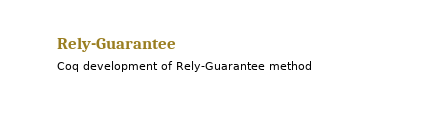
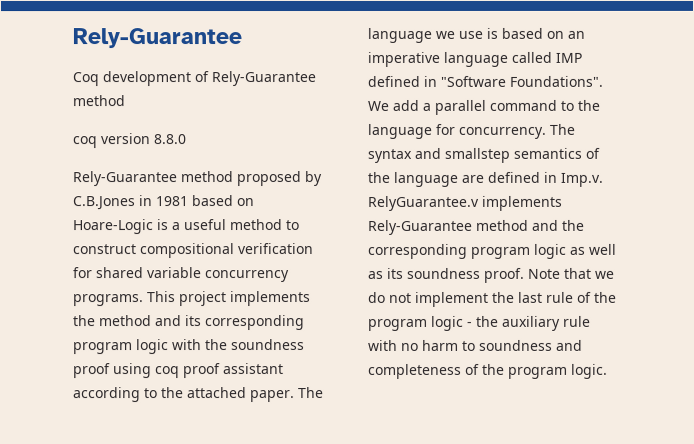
(312, 65) none -> [72,133,186,149] [72,171,322,187] [72,195,254,211] [72,219,300,235] [73,243,314,259] [73,267,290,283] [73,291,311,307] [73,315,305,331] [73,339,305,355] [73,363,284,379] [73,387,324,403] [367,27,585,43] [367,51,582,67] [367,75,603,87] [367,99,600,115] [367,123,575,139] [367,147,600,163] [367,171,603,187] [367,195,562,211] [367,219,585,235] [368,243,617,259] [368,267,615,283] [368,291,617,307] [368,315,591,331] [368,339,583,351] [368,363,608,379] // coq version 8.8.0 // Rely-Guarantee method proposed by C.B.Jones in 1981 based on Hoare-Logic is a useful method to construct compositional verification for shared variable concurrency programs. This project implements the method and its corresponding program logic with the soundness proof using coq proof assistant according to the attached paper. The language we use is based on an imperative language called IMP defined in "Software Foundations". We add a parallel command to the language for concurrency. The syntax and smallstep semantics of the language are defined in Imp.v. RelyGuarantee.v implements Rely-Guarantee method and the corresponding program logic as well as its soundness proof. Note that we do not implement the last rule of the program logic - the auxiliary rule with no harm to soundness and completeness of the program logic.

